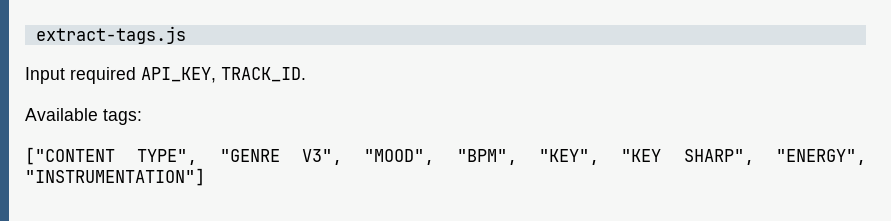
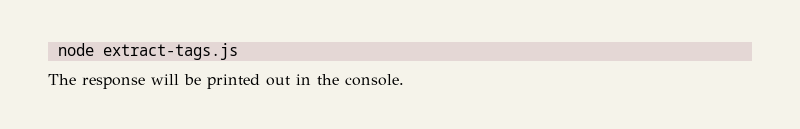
(35, 35) none -> [57,43,94,56] node
[25,67,306,84] [25,108,142,125] [25,147,867,165] [25,168,205,186] Input required API_KEY, TRACK_ID. // Available tags: // ["CONTENT TYPE", "GENRE V3", "MOOD", "BPM", "KEY", "KEY SHARP", "ENERGY", "INSTRUMENTATION"] -> [48,74,404,89] The response will be printed out in the console.

